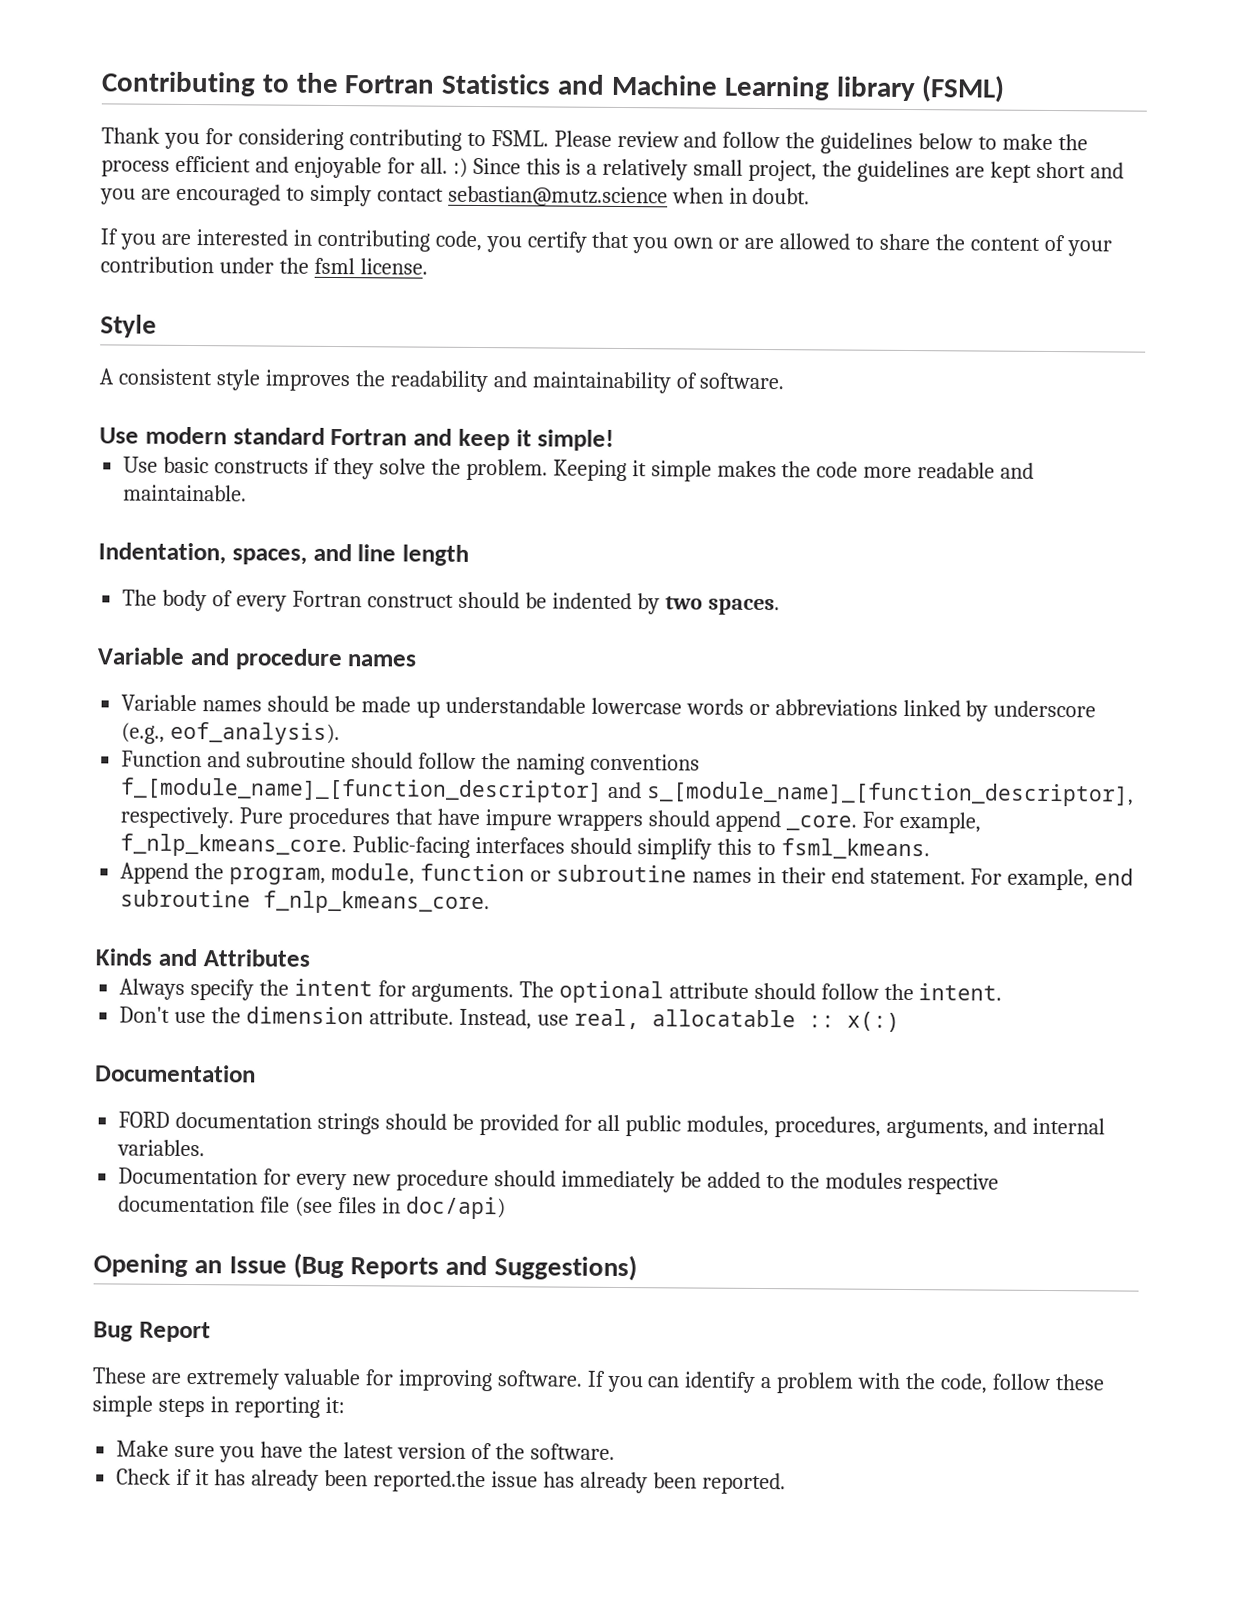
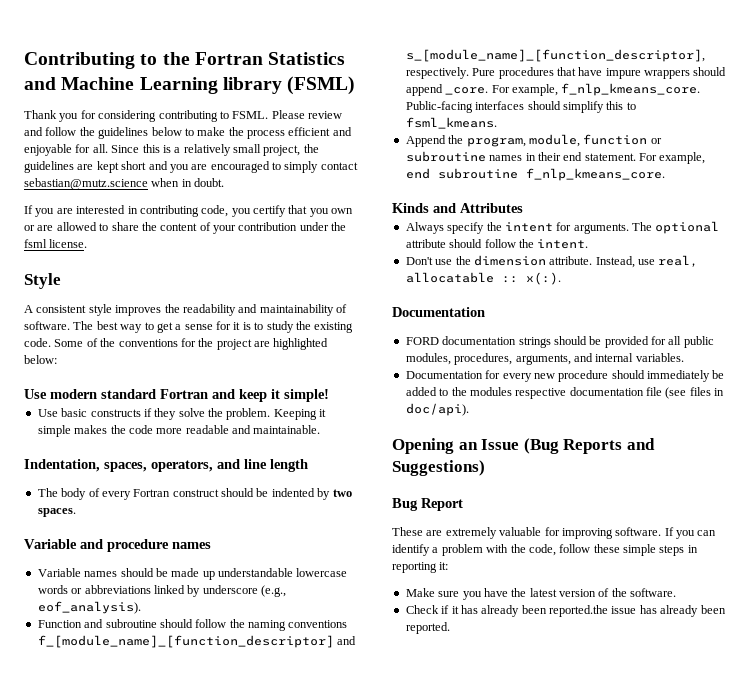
[452,157,468,178] :) -> (108, 148) none
(785, 381) none -> [73,321,354,333] [24,338,329,350] [24,355,57,364] The best way to get a sense for it is to study the existing code. Some of the conventions for the project are highlighted below:
(307, 556) none -> [151,460,213,472] operators,
[846,1011,900,1032] x(:) -> [525,272,561,285] x(:).
[405,1196,506,1220] doc/api) -> [405,403,469,416] doc/api).

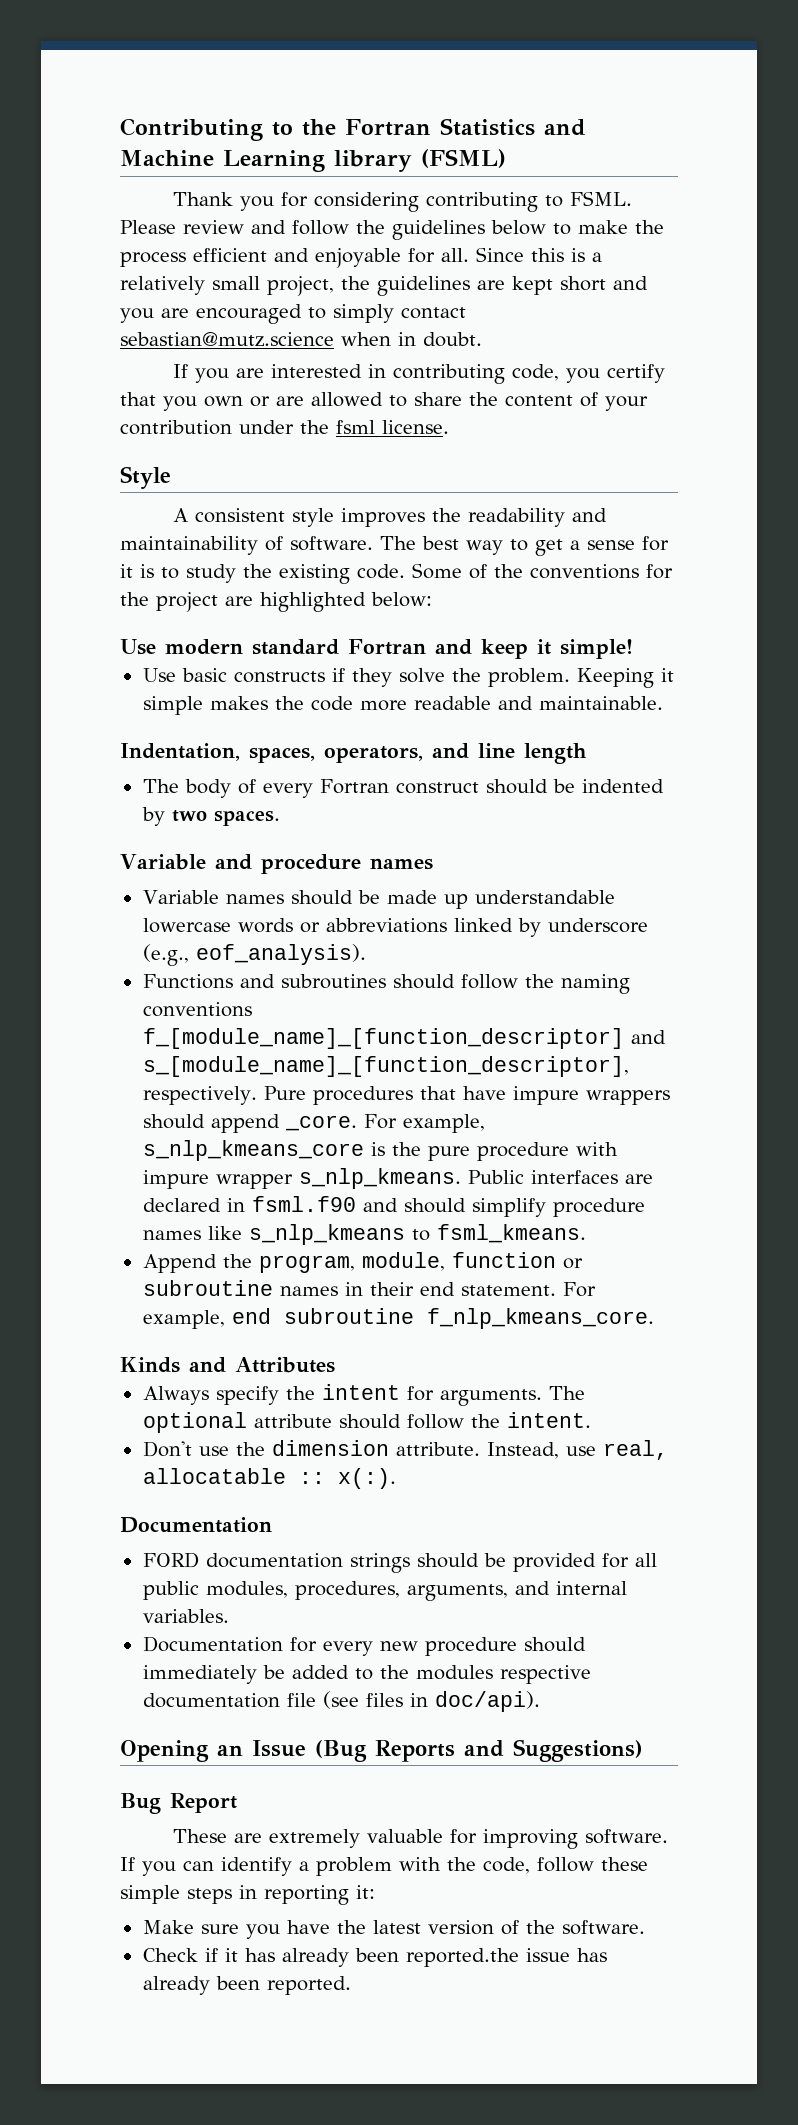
[37,619,157,628] Function and subroutine -> [142,974,386,989] Functions and subroutines
[561,83,701,96] [405,101,624,113] f_nlp_kmeans_core. Public-facing interfaces should simplify this -> [142,1140,618,1161] [142,1168,653,1189] [142,1196,645,1217] [142,1224,405,1245] s_nlp_kmeans_core is the pure procedure with impure wrapper s_nlp_kmeans. Public interfaces are declared in fsml.f90 and should simplify procedure names like s_nlp_kmeans

